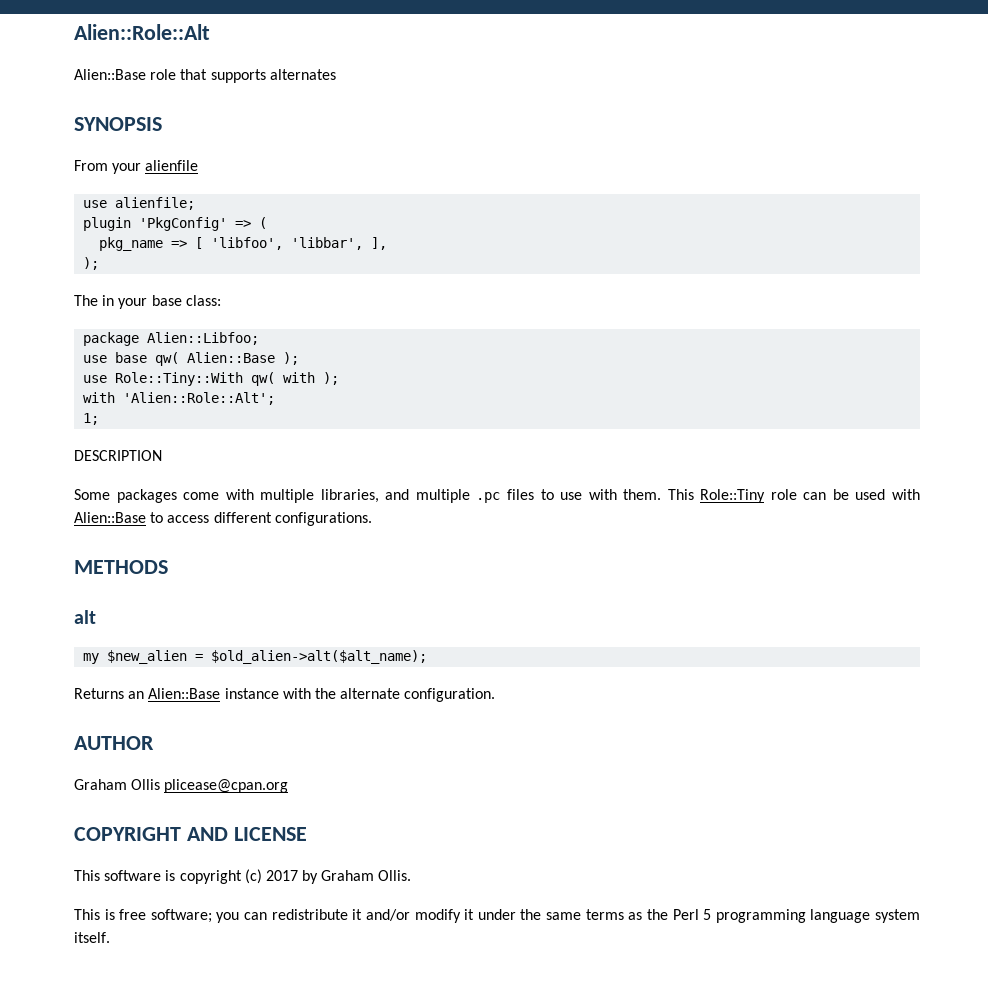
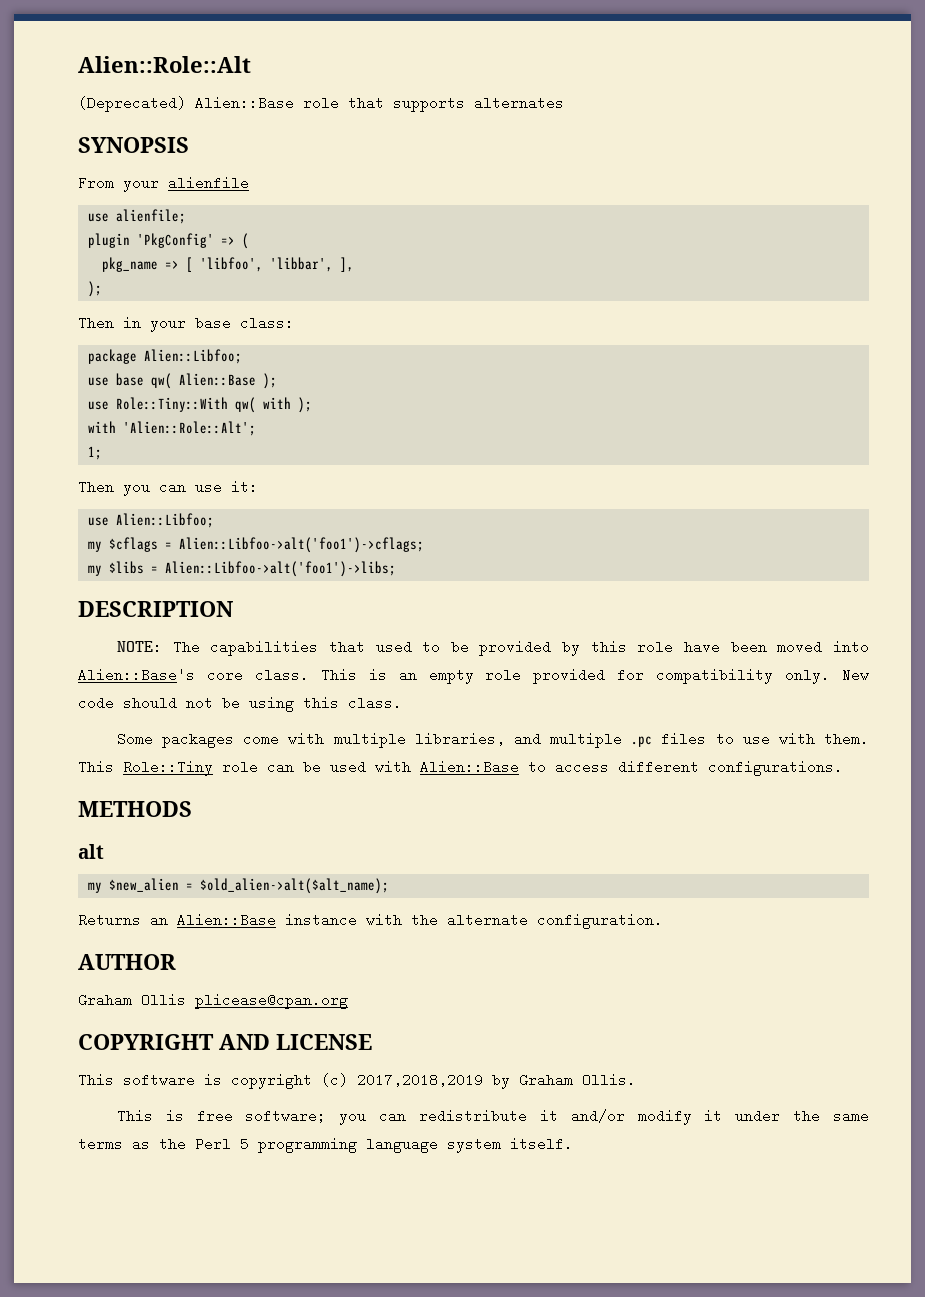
(210, 32) none -> [78,96,186,112] (Deprecated)
[74,295,98,306] The -> [78,316,114,330] Then
[74,450,162,461] DESCRIPTION -> [78,480,258,496] [87,513,214,528] [87,537,424,553] [87,561,396,577] [78,601,233,617] [116,640,869,656] [78,668,869,684] [78,696,402,712] Then you can use it: // use Alien::Libfoo; // my $cflags = Alien::Libfoo->alt('foo1')->cflags; // my $libs = Alien::Libfoo->alt('foo1')->libs; // DESCRIPTION // NOTE: The capabilities that used to be provided by this role have been moved into Alien::Base's core class. This is an empty role provided for compatibility only. New code should not be using this class.
[265,870,298,881] 2017 -> [357,1073,483,1087] 2017,2018,2019

